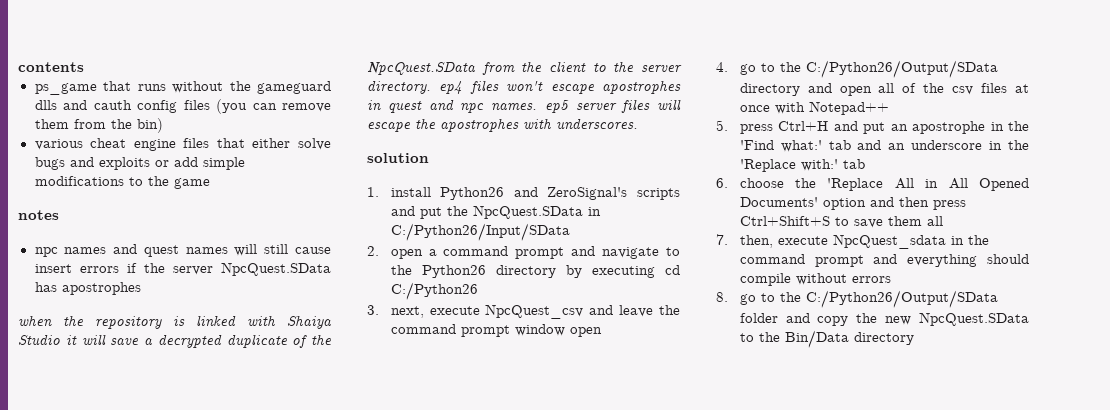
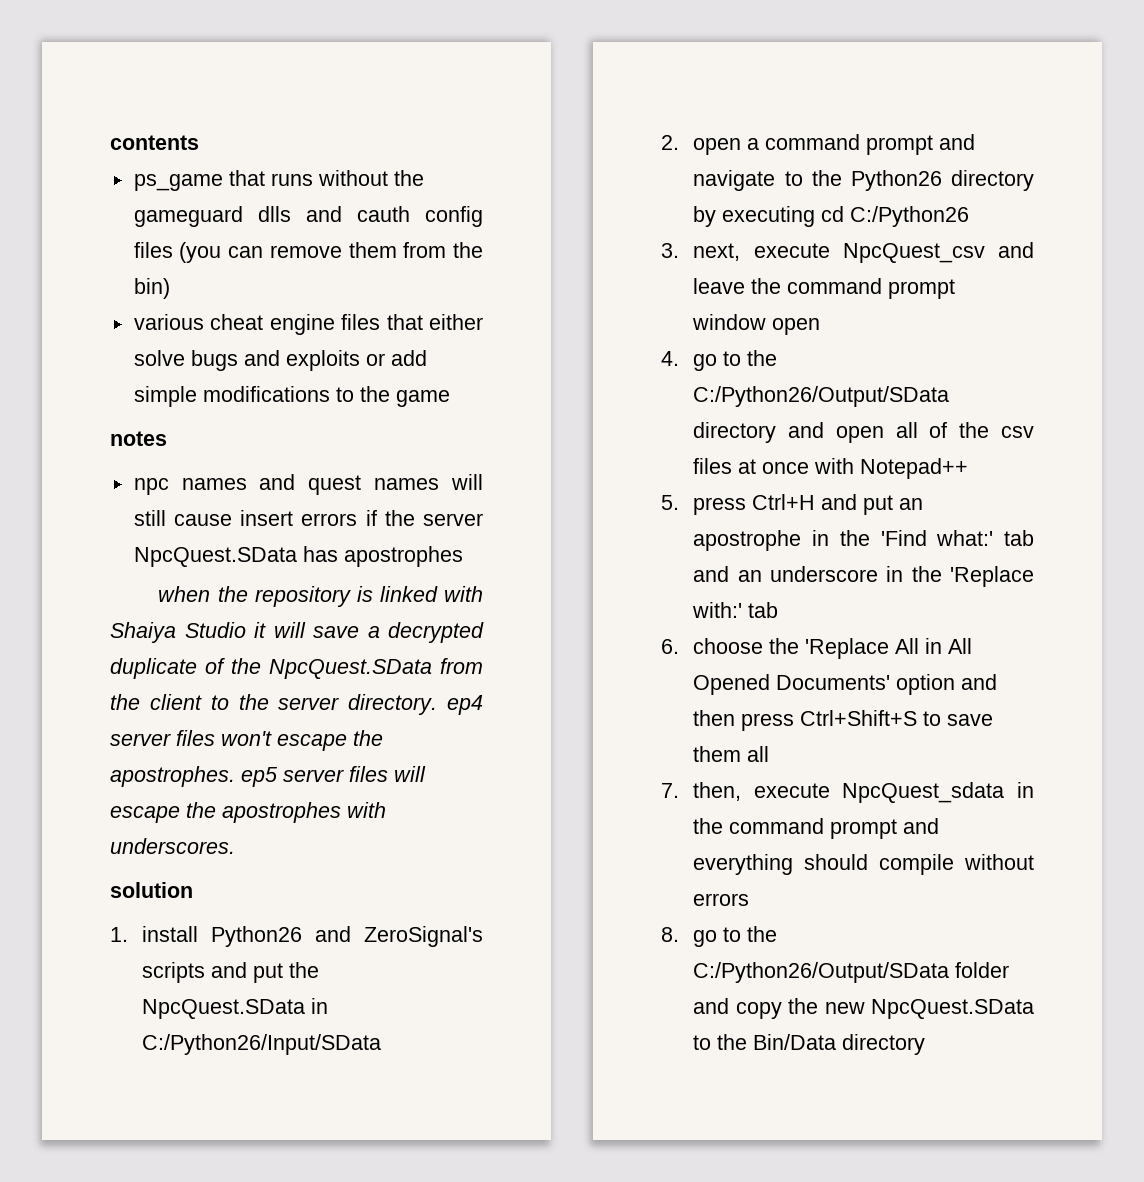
(463, 87) none -> [110,733,171,746] server
[602,80,681,94] [367,99,537,113] apostrophes in quest and npc names. -> [353,730,383,746] [110,766,235,787] the apostrophes.

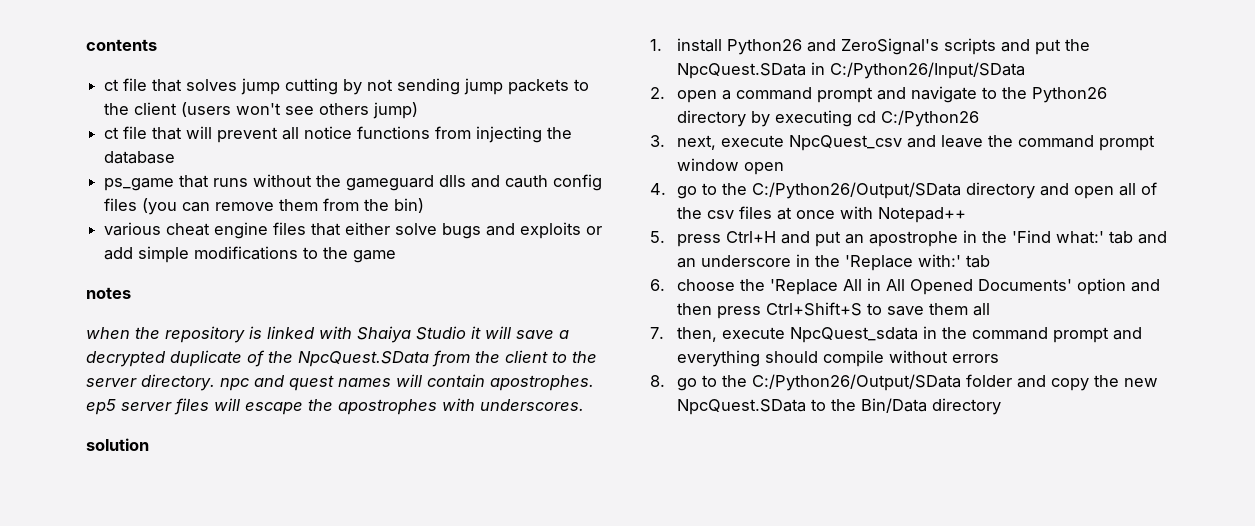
(199, 142) none -> [104,78,590,95] [104,102,419,119] [104,126,573,143] [104,151,176,164] // ct file that solves jump cutting by not sending jump packets to the client (users won't see others jump) // ct file that will prevent all notice functions from injecting the database
[133,474,483,495] [133,510,483,526] [133,546,463,567] // npc names and quest names will still cause insert errors if the server NpcQuest.SData has apostrophes -> (131, 293) none
[447,695,483,715] [110,730,383,751] ep4 server files won't escape the -> [220,374,485,391] npc and quest names will contain

